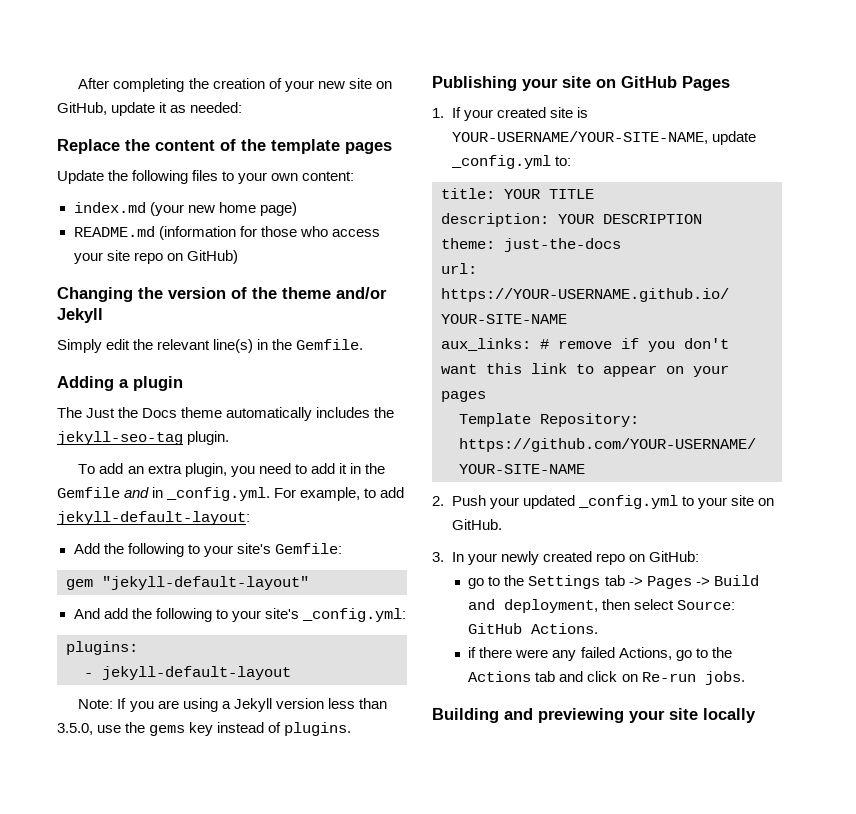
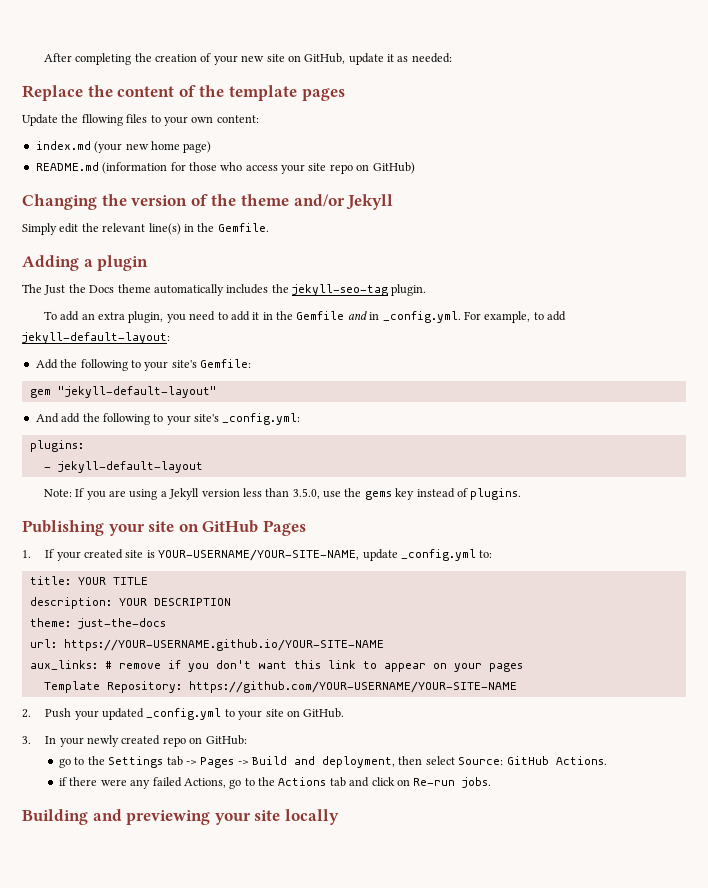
[132,170,189,184] following -> [81,114,123,126] fllowing

